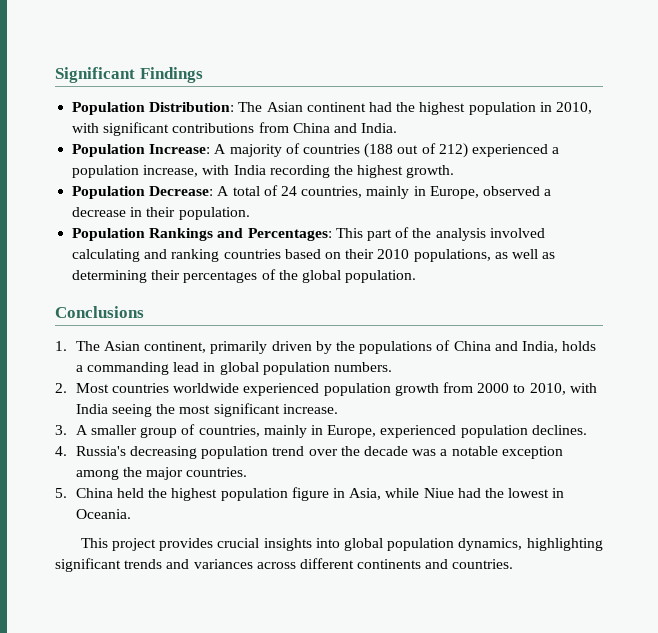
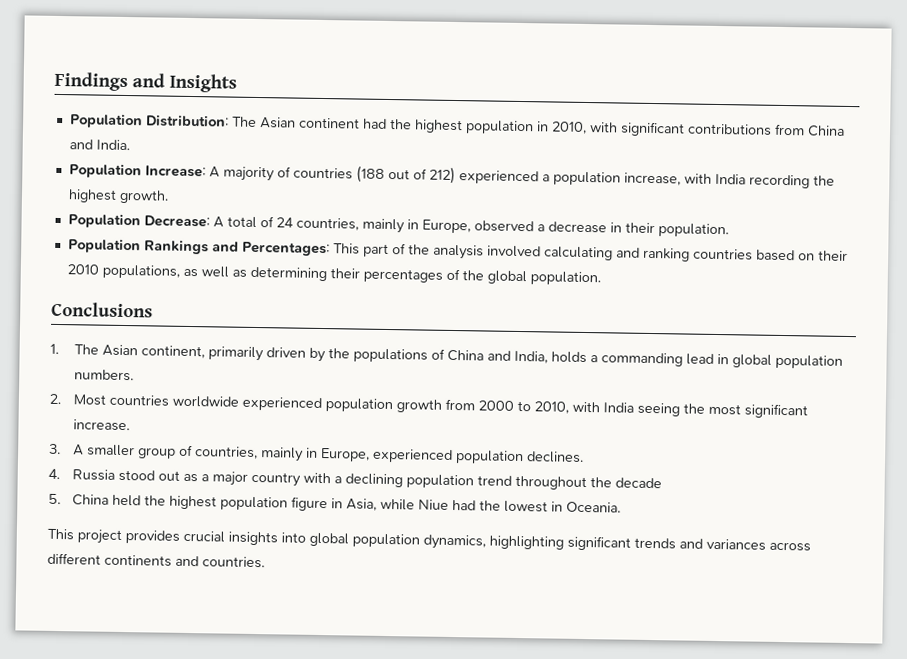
[55,67,135,83] Significant -> (54, 81) none
(203, 75) none -> [132,73,237,93] and Insights
[75,446,198,459] Russia's decreasing -> [71,469,403,488] Russia stood out as a major country with a declining
[308,449,338,456] over -> [514,475,587,491] throughout
[412,446,563,459] [75,467,248,480] was a notable exception among the major countries. -> (662, 483) none

